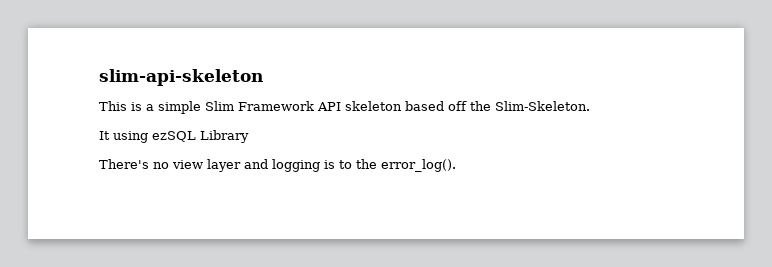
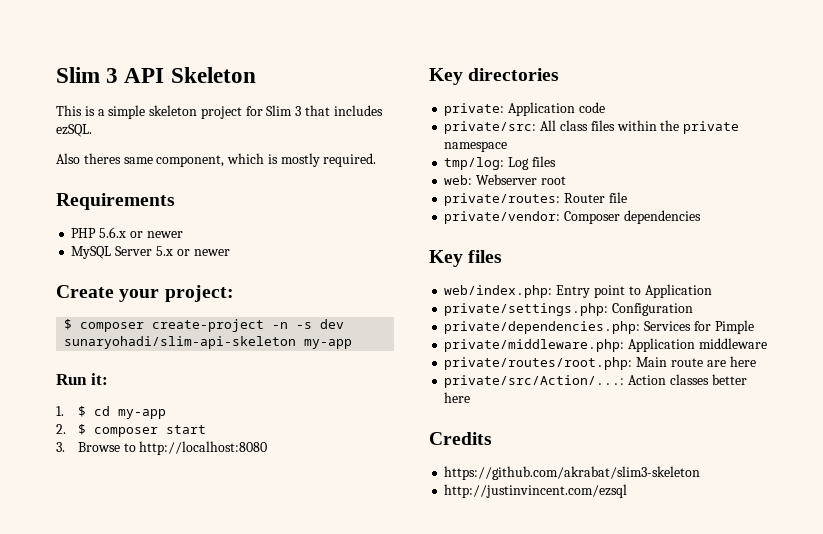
[99,69,263,86] slim-api-skeleton -> [56,67,256,83] Slim 3 API Skeleton
[205,101,590,111] [99,130,249,143] [99,159,456,172] Slim Framework API skeleton based off the Slim-Skeleton. // It using ezSQL Library // There's no view layer and logging is to the error_log(). -> [149,105,383,119] [56,124,92,137] [56,153,377,167] [56,193,175,210] [71,227,183,238] [71,246,230,259] [56,285,234,302] [64,319,345,332] [64,336,353,349] [56,373,108,385] [56,406,166,419] [56,424,206,437] [56,441,268,455] [429,68,560,85] [444,102,605,116] [444,120,740,134] [444,141,508,152] [444,156,556,170] [444,174,566,185] [444,192,627,206] [444,210,701,224] [429,250,503,267] [444,284,712,298] [444,303,694,316] [444,320,754,334] [444,338,767,352] [444,356,756,370] [444,374,747,388] [444,392,471,403] [429,432,492,445] [444,466,701,480] [444,484,628,498] skeleton project for Slim 3 that includes ezSQL. // Also theres same component, which is mostly required. // Requirements // PHP 5.6.x or newer // MySQL Server 5.x or newer // Create your project: // $ composer create-project -n -s dev sunaryohadi/slim-api-skeleton my-app // Run it: // 1. $ cd my-app // 2. $ composer start // 3. Browse to http://localhost:8080 // Key directories // private: Application code // private/src: All class files within the private namespace // tmp/log: Log files // web: Webserver root // private/routes: Router file // private/vendor: Composer dependencies // Key files // web/index.php: Entry point to Application // private/settings.php: Configuration // private/dependencies.php: Services for Pimple // private/middleware.php: Application middleware // private/routes/root.php: Main route are here // private/src/Action/...: Action classes better here // Credits // https://github.com/akrabat/slim3-skeleton // http://justinvincent.com/ezsql

